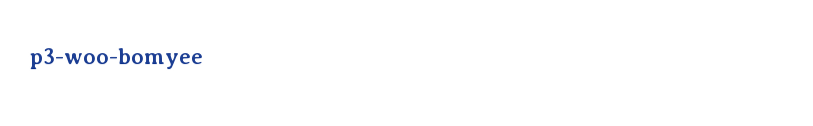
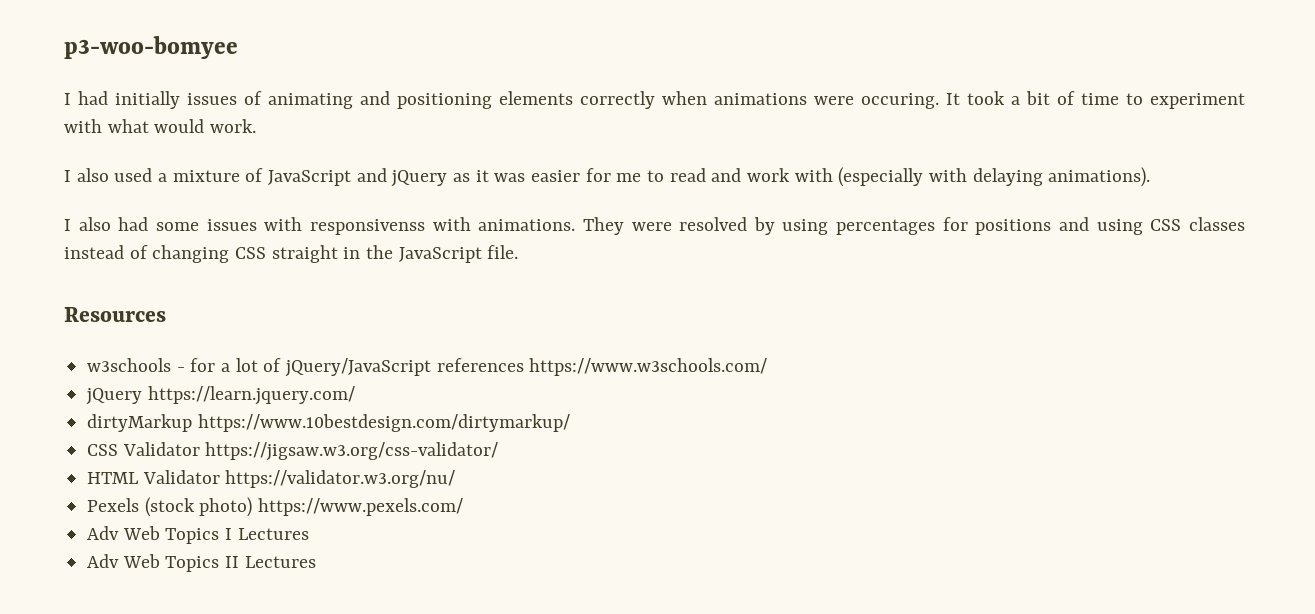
(204, 59) none -> [64,91,1245,109] [64,119,257,133] [64,167,1151,187] [64,217,1245,235] [64,245,519,263] [64,307,166,322] [87,358,768,377] [86,386,355,405] [87,414,570,432] [87,442,499,461] [87,470,456,488] [87,497,464,517] [87,526,309,544] [87,554,316,572] // I had initially issues of animating and positioning elements correctly when animations were occuring. It took a bit of time to experiment with what would work. // I also used a mixture of JavaScript and jQuery as it was easier for me to read and work with (especially with delaying animations). // I also had some issues with responsivenss with animations. They were resolved by using percentages for positions and using CSS classes instead of changing CSS straight in the JavaScript file. // Resources // w3schools - for a lot of jQuery/JavaScript references https://www.w3schools.com/ // jQuery https://learn.jquery.com/ // dirtyMarkup https://www.10bestdesign.com/dirtymarkup/ // CSS Validator https://jigsaw.w3.org/css-validator/ // HTML Validator https://validator.w3.org/nu/ // Pexels (stock photo) https://www.pexels.com/ // Adv Web Topics I Lectures // Adv Web Topics II Lectures

